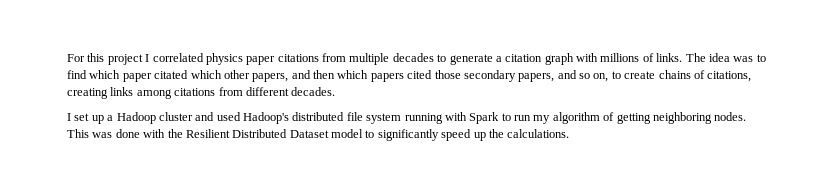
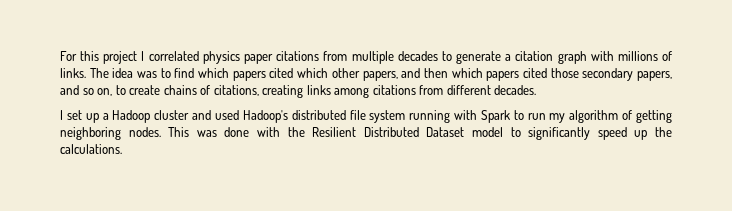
[122,70,189,82] paper citated -> [232,68,294,81] papers cited

